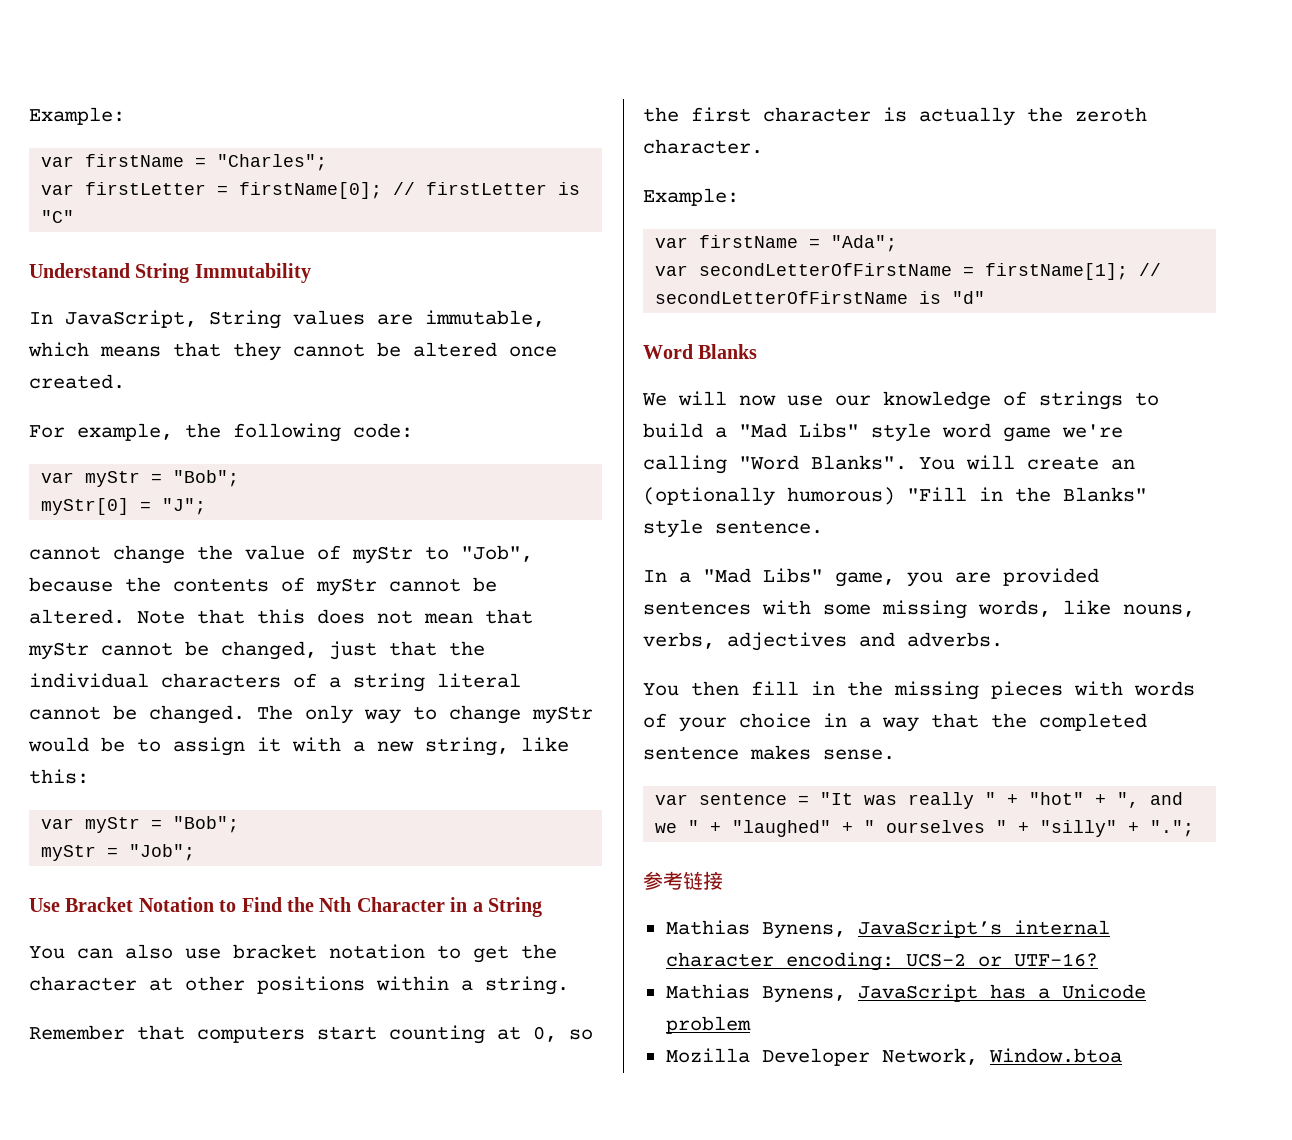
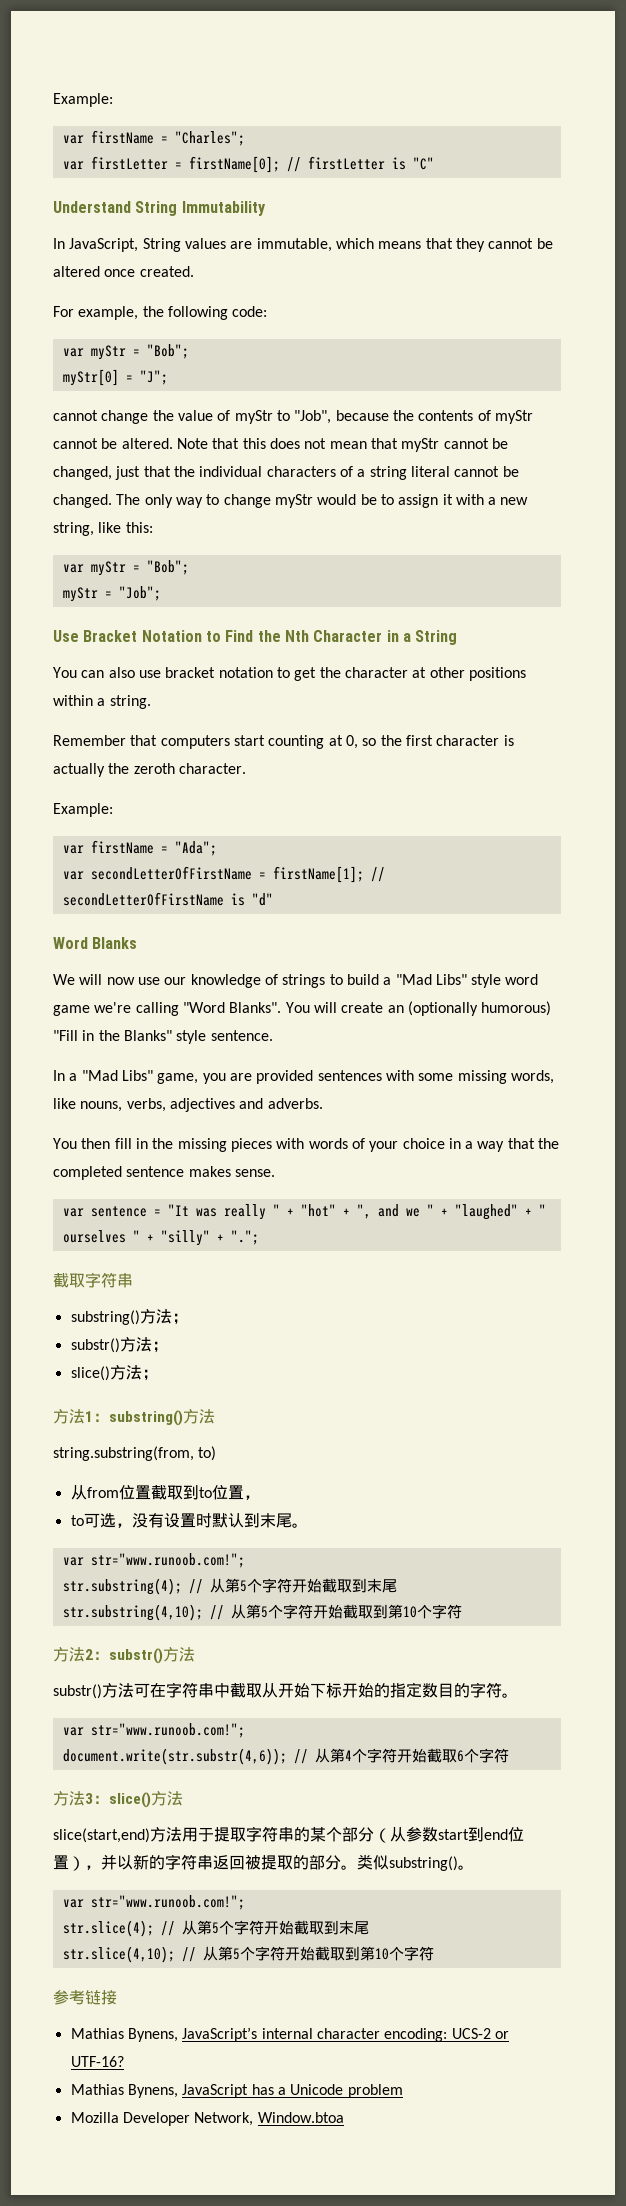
(1195, 828) none -> [53,1272,133,1288] [70,1309,188,1325] [70,1337,168,1353] [70,1365,158,1381] [53,1409,215,1426] [53,1446,217,1461] [70,1485,260,1500] [70,1513,308,1528] [62,1553,245,1568] [62,1578,397,1595] [62,1604,462,1621] [53,1647,195,1664] [53,1682,518,1699] [62,1723,245,1738] [62,1748,509,1765] [53,1791,183,1808] [53,1826,524,1843] [53,1854,474,1871] [62,1895,245,1910] [62,1920,369,1937] [62,1946,434,1963] // 截取字符串 // substring()方法； // substr()方法； // slice()方法； // 方法1：substring()方法 // string.substring(from, to) // 从from位置截取到to位置， // to可选，没有设置时默认到末尾。 // var str="www.runoob.com!"; // str.substring(4); // 从第5个字符开始截取到末尾 // str.substring(4,10); // 从第5个字符开始截取到第10个字符 // 方法2：substr()方法 // substr()方法可在字符串中截取从开始下标开始的指定数目的字符。 // var str="www.runoob.com!"; // document.write(str.substr(4,6)); // 从第4个字符开始截取6个字符 // 方法3：slice()方法 // slice(start,end)方法用于提取字符串的某个部分（从参数start到end位置），并以新的字符串返回被提取的部分。类似substring()。 // var str="www.runoob.com!"; // str.slice(4); // 从第5个字符开始截取到末尾 // str.slice(4,10); // 从第5个字符开始截取到第10个字符

